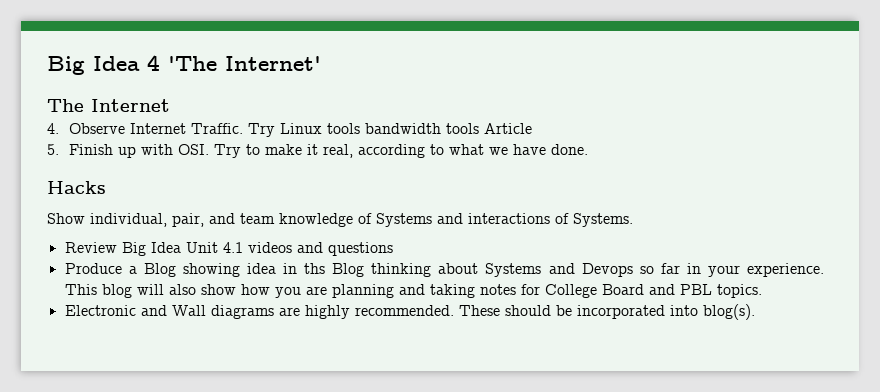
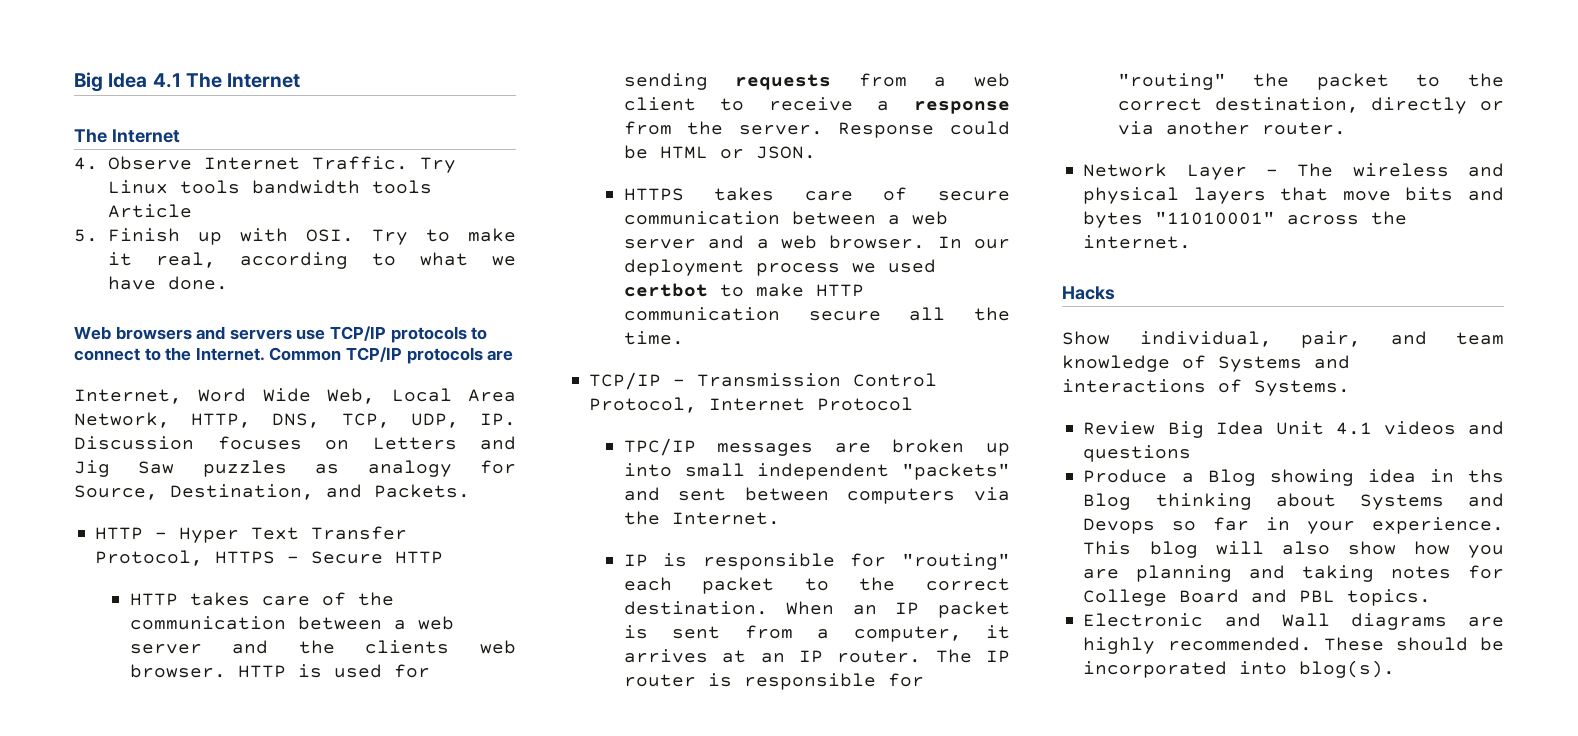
[47,55,321,75] Big Idea 4 'The Internet' -> [74,72,301,92] Big Idea 4.1 The Internet
(588, 149) none -> [74,326,488,343] [74,347,514,364] [74,388,516,404] [74,412,516,428] [74,436,516,450] [74,460,516,477] [74,484,470,500] [95,526,408,543] [95,550,444,566] [129,592,394,606] [129,616,454,630] [129,640,516,654] [129,664,430,678] [623,73,1010,90] [623,97,1010,114] [623,121,1010,138] [623,145,816,159] [623,187,1010,201] [623,211,948,225] [623,235,1010,249] [623,259,936,276] [623,283,864,297] [623,307,1010,321] [623,331,684,345] [589,372,938,390] [589,397,914,413] [623,438,1010,456] [623,463,1010,480] [623,487,1010,504] [623,511,780,525] [623,553,1010,570] [623,577,1010,594] [623,601,1010,618] [623,625,1010,642] [623,649,1010,663] [623,673,924,690] [1117,73,1504,90] [1117,97,1504,114] [1117,121,1346,135] [1083,163,1504,180] [1083,187,1504,204] [1083,211,1408,228] [1083,235,1192,249] // Web browsers and servers use TCP/IP protocols to connect to the Internet. Common TCP/IP protocols are // Internet, Word Wide Web, Local Area Network, HTTP, DNS, TCP, UDP, IP. Discussion focuses on Letters and Jig Saw puzzles as analogy for Source, Destination, and Packets. // HTTP - Hyper Text Transfer Protocol, HTTPS - Secure HTTP // HTTP takes care of the communication between a web server and the clients web browser. HTTP is used for sending requests from a web client to receive a response from the server. Response could be HTML or JSON. // HTTPS takes care of secure communication between a web server and a web browser. In our deployment process we used certbot to make HTTP communication secure all the time. // TCP/IP - Transmission Control Protocol, Internet Protocol // TPC/IP messages are broken up into small independent "packets" and sent between computers via the Internet. // IP is responsible for "routing" each packet to the correct destination. When an IP packet is sent from a computer, it arrives at an IP router. The IP router is responsible for "routing" the packet to the correct destination, directly or via another router. // Network Layer - The wireless and physical layers that move bits and bytes "11010001" across the internet.

